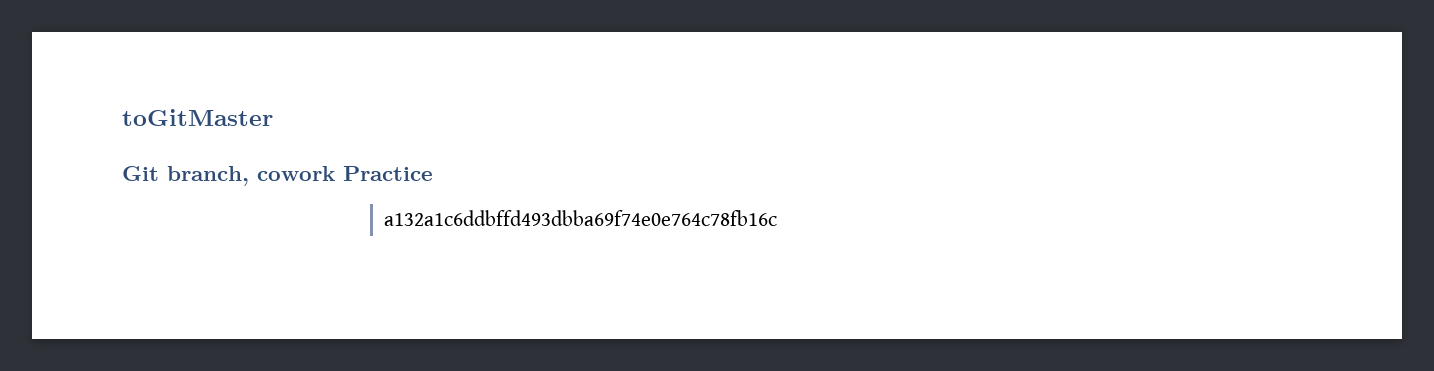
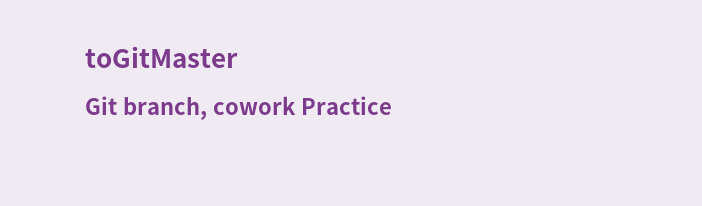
[384,210,778,226] // a132a1c6ddbffd493dbba69f74e0e764c78fb16c -> (392, 105) none

